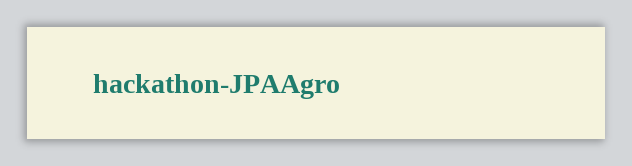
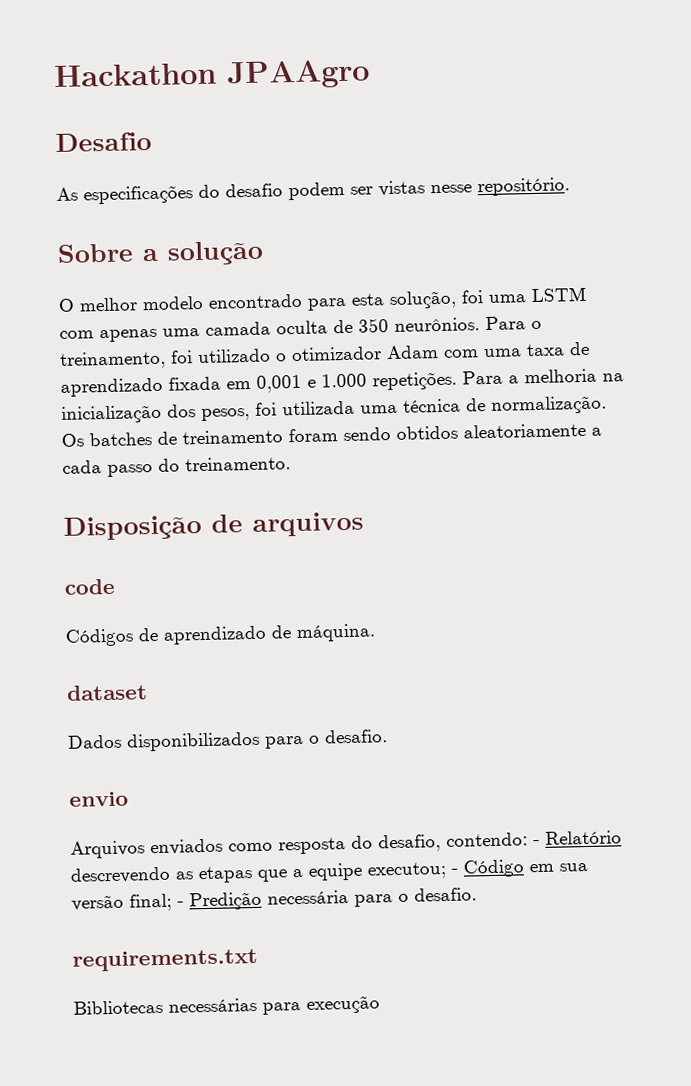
[93,74,340,99] hackathon-JPAAgro -> [53,59,370,90] [55,131,152,152] [56,177,570,205] [57,240,264,266] [58,286,586,312] [59,316,542,343] [59,341,590,370] [60,368,624,397] [61,395,607,424] [61,422,602,447] [62,456,291,477] [63,511,364,541] [64,578,116,595] [65,623,376,647] [66,684,148,701] [67,729,388,752] [69,791,129,807] [70,830,622,859] [70,859,588,884] [71,887,477,912] [72,948,258,972] [73,995,380,1015] Hackathon JPAAgro // Desafio // As especificações do desafio podem ser vistas nesse repositório. // Sobre a solução // O melhor modelo encontrado para esta solução, foi uma LSTM com apenas uma camada oculta de 350 neurônios. Para o treinamento, foi utilizado o otimizador Adam com uma taxa de aprendizado fixada em 0,001 e 1.000 repetições. Para a melhoria na inicialização dos pesos, foi utilizada uma técnica de normalização. Os batches de treinamento foram sendo obtidos aleatoriamente a cada passo do treinamento. // Disposição de arquivos // code // Códigos de aprendizado de máquina. // dataset // Dados disponibilizados para o desafio. // envio // Arquivos enviados como resposta do desafio, contendo: - Relatório descrevendo as etapas que a equipe executou; - Código em sua versão final; - Predição necessária para o desafio. // requirements.txt // Bibliotecas necessárias para execução

